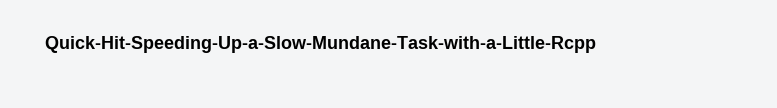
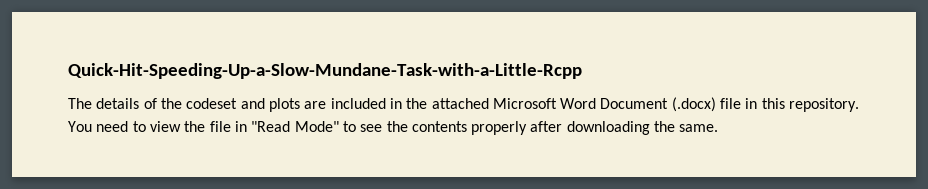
(596, 44) none -> [68,97,860,112] [68,121,719,135] // The details of the codeset and plots are included in the attached Microsoft Word Document (.docx) file in this repository. You need to view the file in "Read Mode" to see the contents properly after downloading the same.

